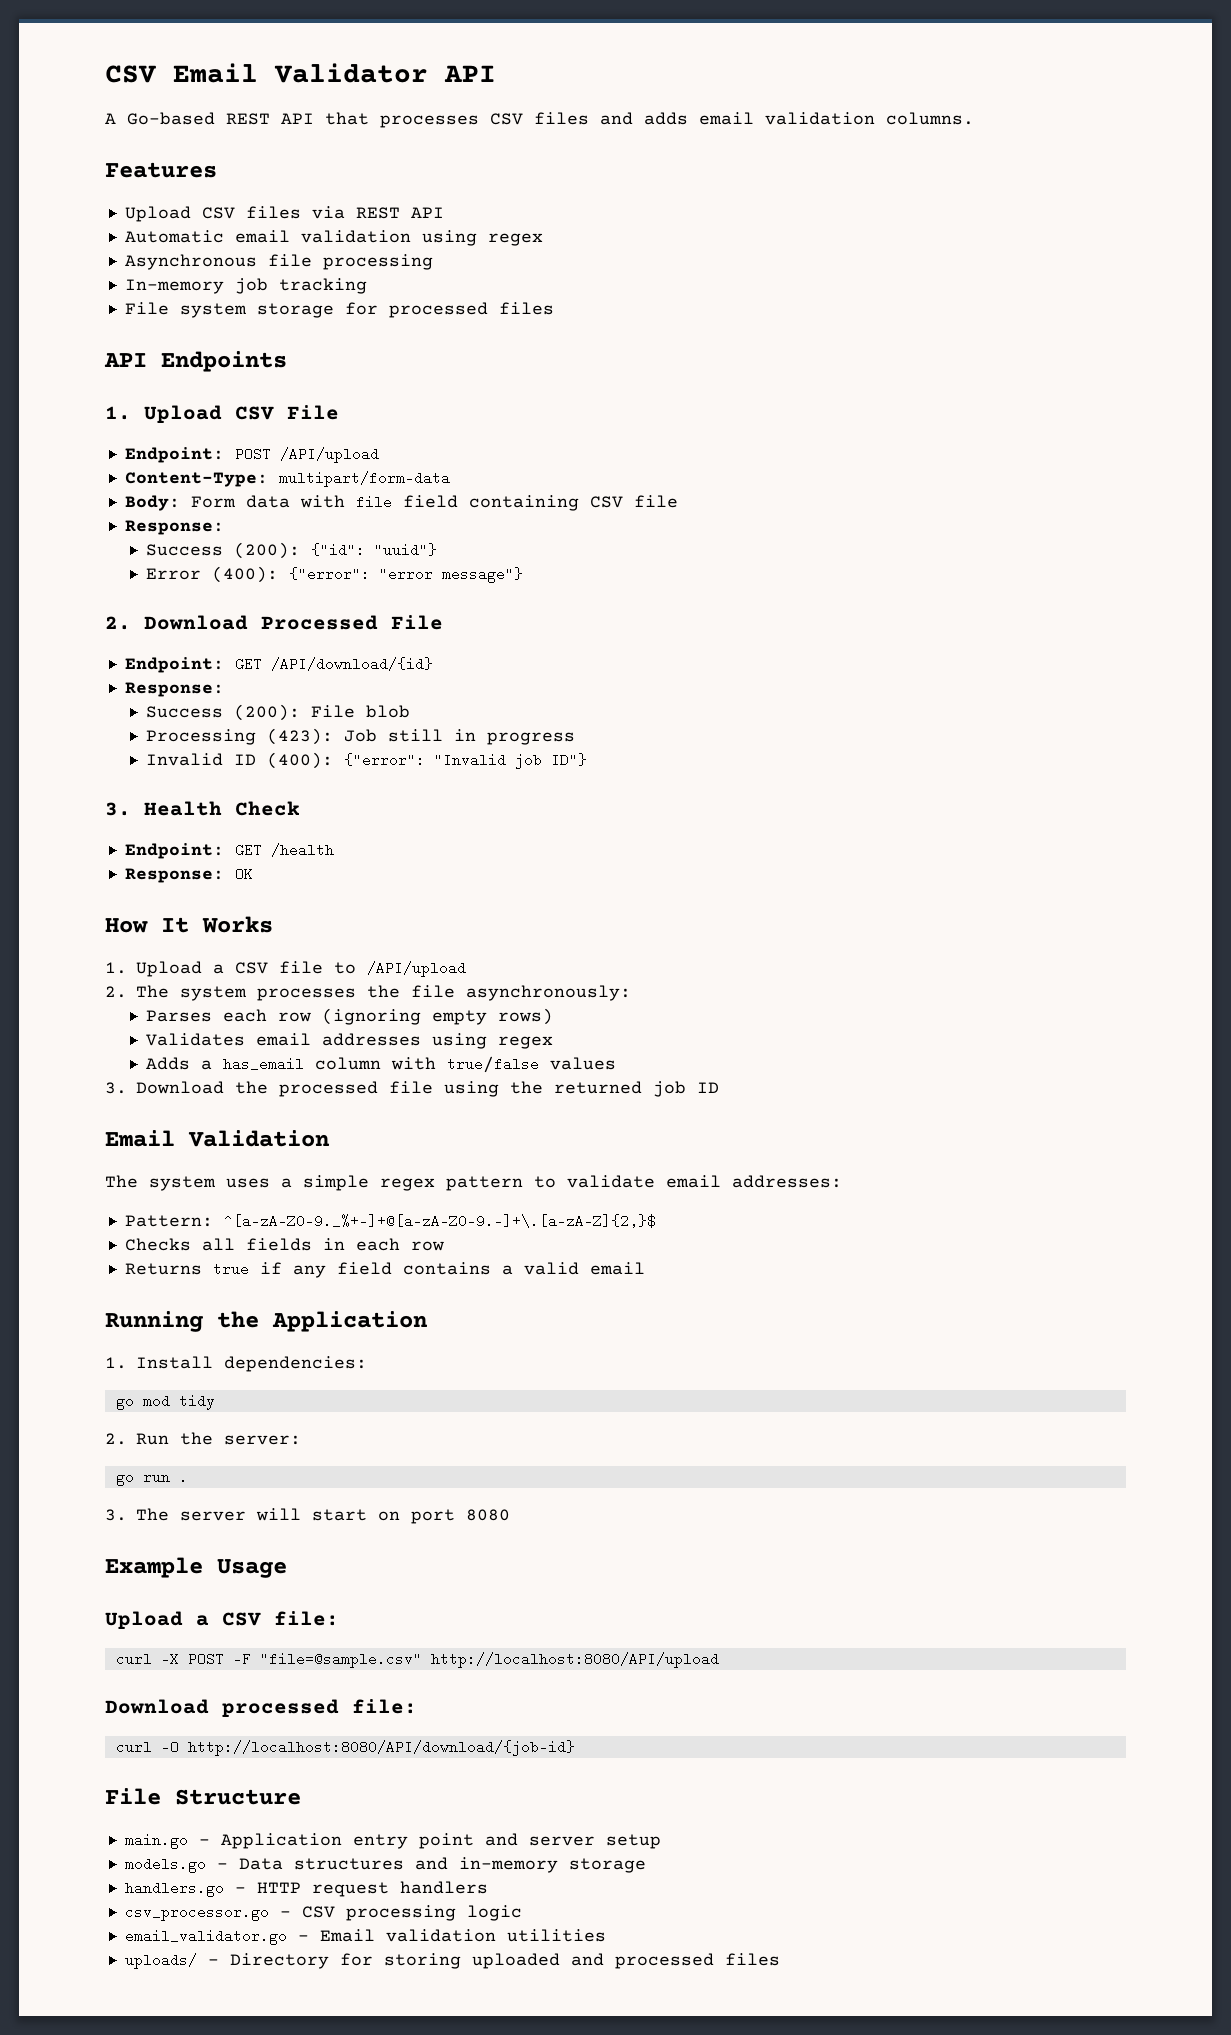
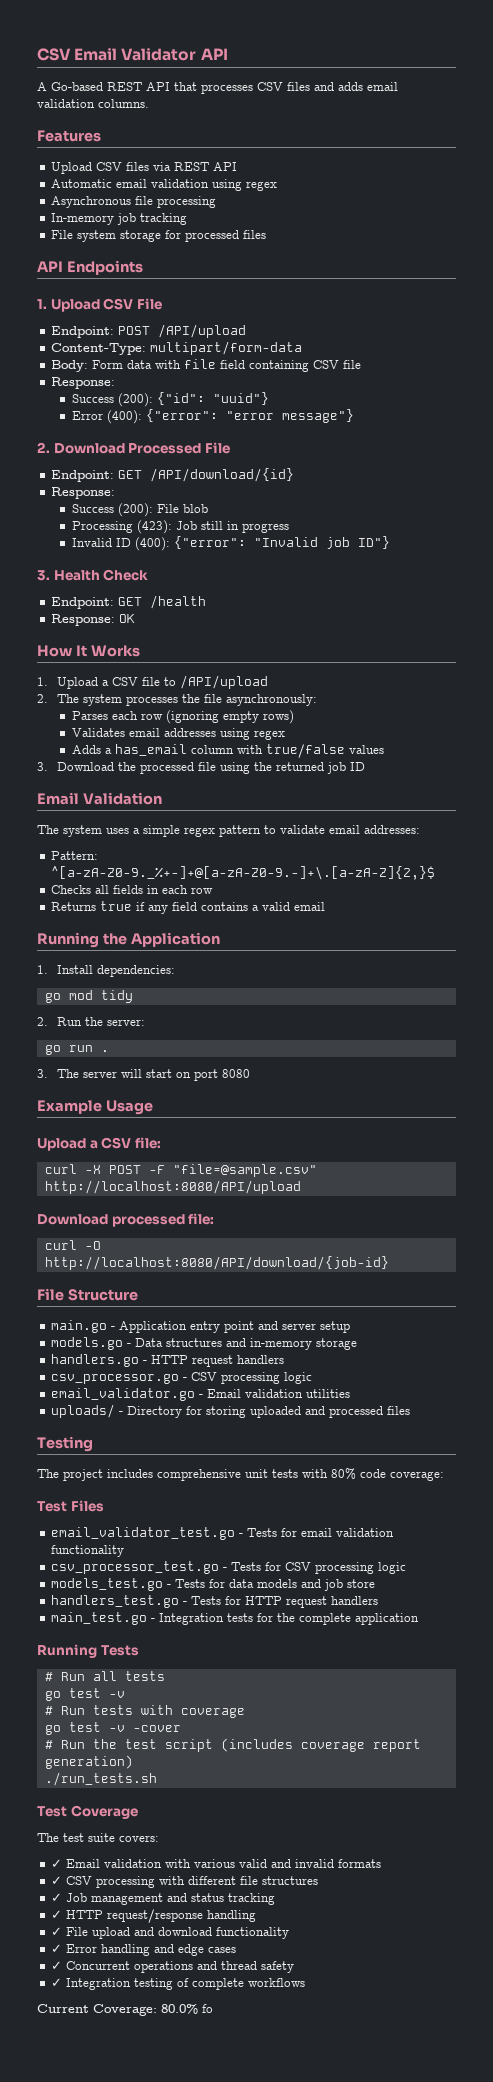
(780, 1959) none -> [37,1436,93,1452] [37,1468,444,1481] [37,1500,104,1512] [51,1527,395,1540] [51,1545,125,1557] [51,1561,407,1574] [51,1578,376,1591] [51,1595,379,1608] [51,1612,420,1625] [37,1644,139,1658] [44,1671,165,1681] [44,1688,125,1701] [44,1705,245,1718] [44,1722,181,1735] [44,1738,421,1752] [44,1755,133,1769] [44,1772,157,1786] [37,1805,138,1819] [37,1833,159,1842] [51,1859,382,1868] [51,1876,319,1888] [51,1893,276,1905] [51,1909,257,1923] [51,1927,290,1939] [51,1944,237,1956] [51,1961,295,1973] [51,1978,306,1990] [37,2004,213,2016] // Testing // The project includes comprehensive unit tests with 80% code coverage: // Test Files // email_validator_test.go - Tests for email validation functionality // csv_processor_test.go - Tests for CSV processing logic // models_test.go - Tests for data models and job store // handlers_test.go - Tests for HTTP request handlers // main_test.go - Integration tests for the complete application // Running Tests // # Run all tests // go test -v // # Run tests with coverage // go test -v -cover // # Run the test script (includes coverage report generation) // ./run_tests.sh // Test Coverage // The test suite covers: // ✓ Email validation with various valid and invalid formats // ✓ CSV processing with different file structures // ✓ Job management and status tracking // ✓ HTTP request/response handling // ✓ File upload and download functionality // ✓ Error handling and edge cases // ✓ Concurrent operations and thread safety // ✓ Integration testing of complete workflows // Current Coverage: 80.0% fo

